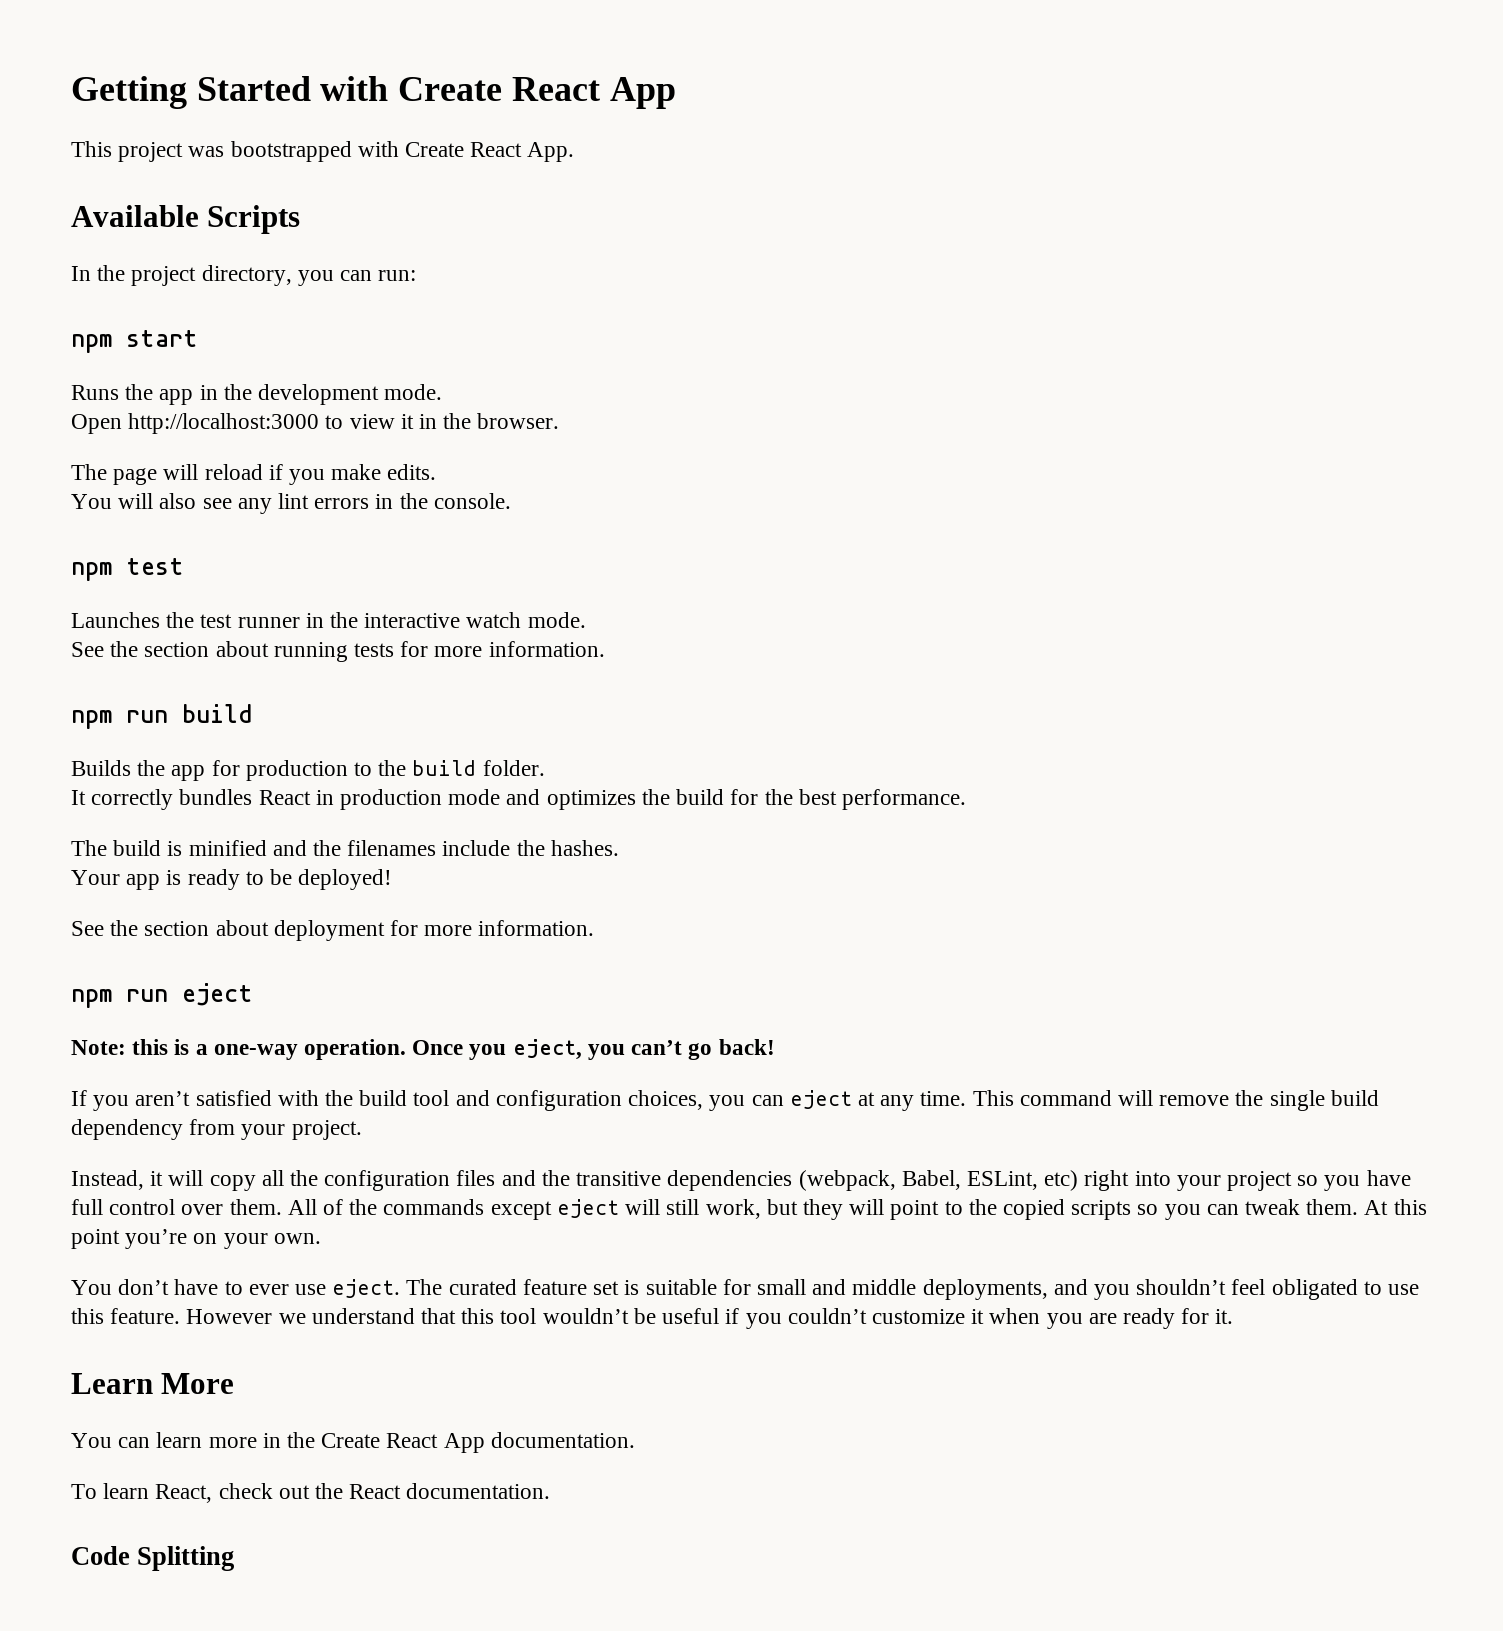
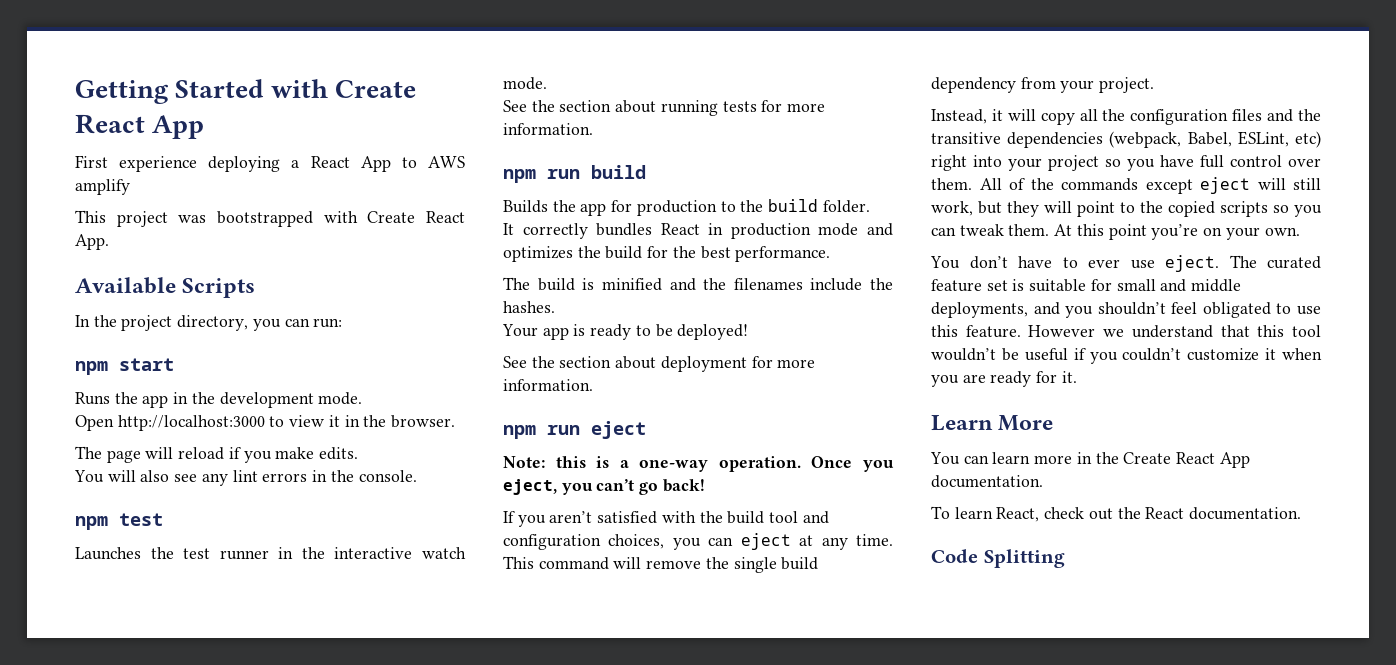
(676, 93) none -> [75,155,466,172] [75,179,130,195] // First experience deploying a React App to AWS amplify

